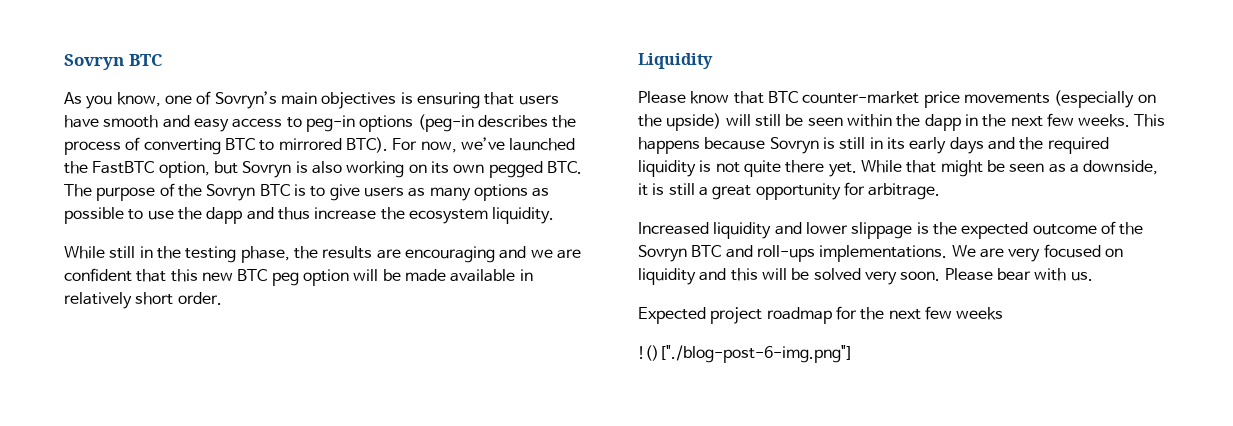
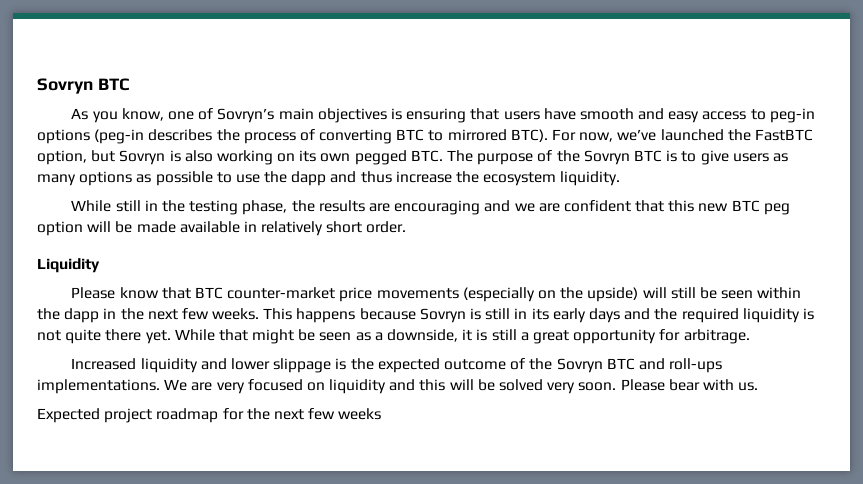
[638,345,853,363] // !()["./blog-post-6-img.png"] -> (382, 414) none

